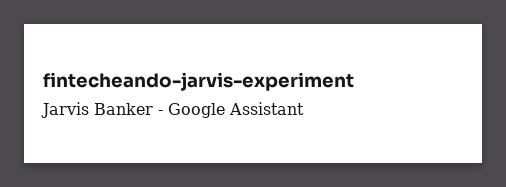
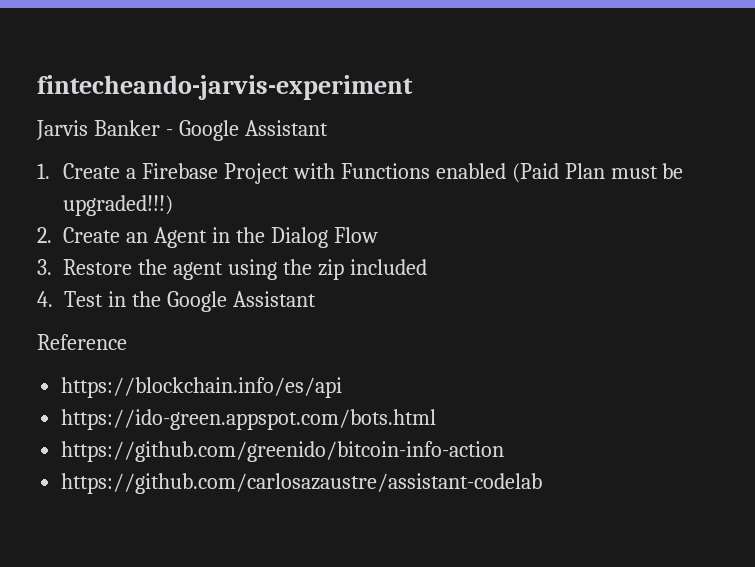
(304, 108) none -> [37,163,684,184] [63,195,174,216] [37,227,378,248] [37,259,427,280] [37,291,316,312] [37,334,127,350] [61,377,343,398] [61,409,437,430] [61,441,505,462] [61,473,543,494] // 1. Create a Firebase Project with Functions enabled (Paid Plan must be upgraded!!!) // 2. Create an Agent in the Dialog Flow // 3. Restore the agent using the zip included // 4. Test in the Google Assistant // Reference // https://blockchain.info/es/api // https://ido-green.appspot.com/bots.html // https://github.com/greenido/bitcoin-info-action // https://github.com/carlosazaustre/assistant-codelab

